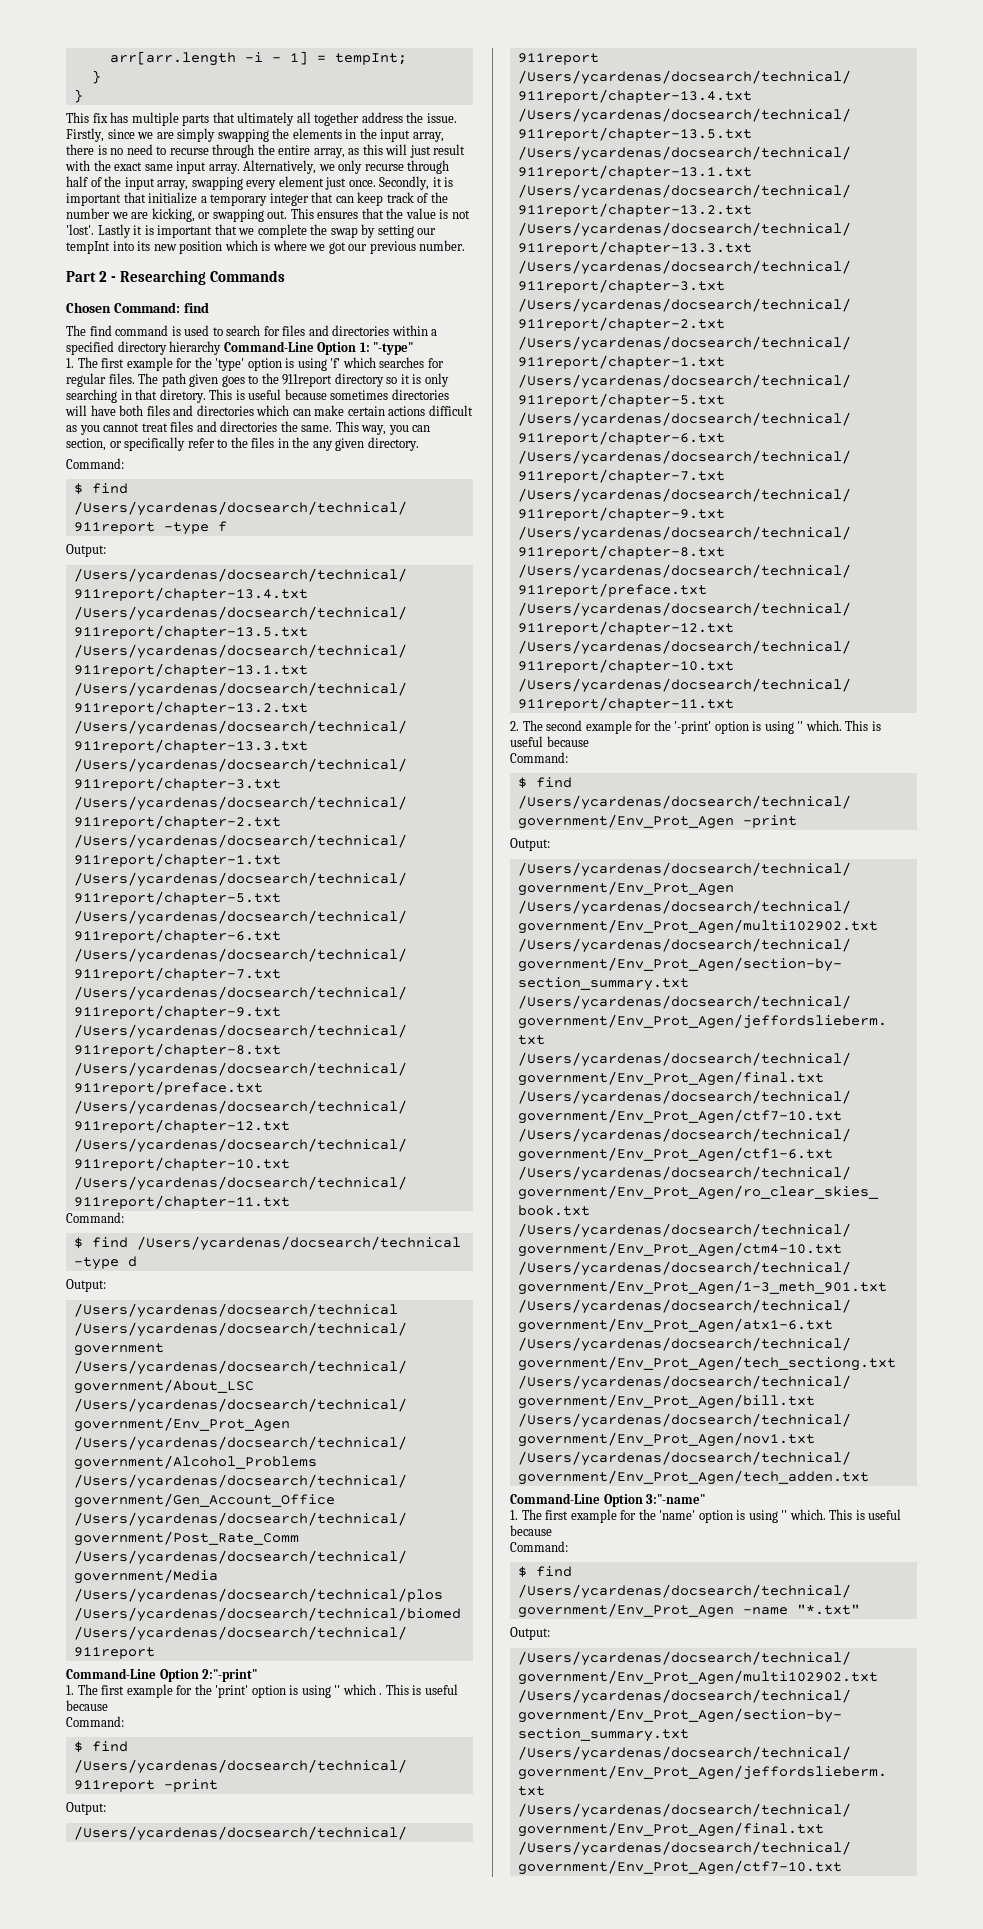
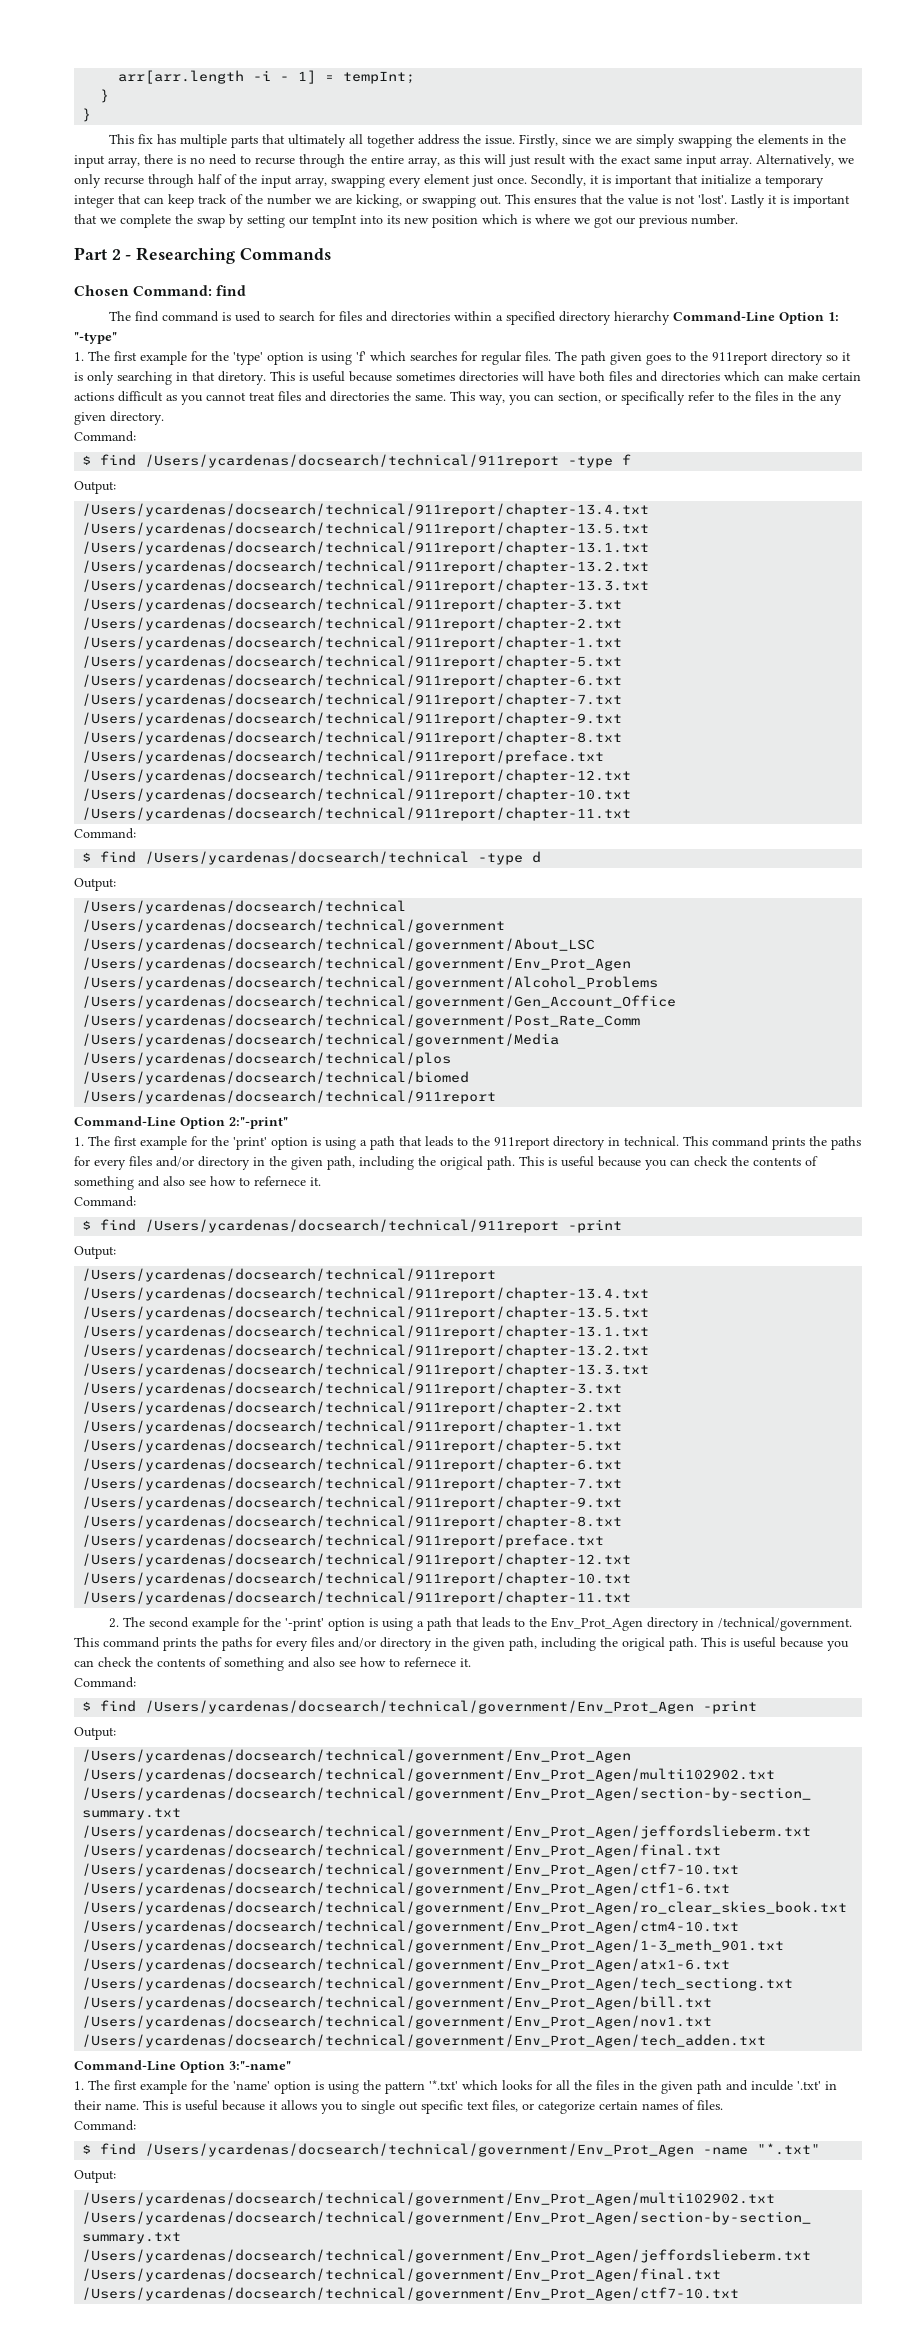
[334,1684,458,1695] [66,1700,108,1711] '' which . This is useful because -> [360,1136,861,1150] [74,1156,818,1170] [74,1176,321,1190] a path that leads to the 911report directory in technical. This command prints the paths for every files and/or directory in the given path, including the origical path. This is useful because you can check the contents of something and also see how to refernece it.
[797,720,881,731] [510,736,589,747] '' which. This is useful because -> [417,1617,853,1631] [74,1637,849,1651] [74,1657,471,1671] a path that leads to the Env_Prot_Agen directory in /technical/government. This command prints the paths for every files and/or directory in the given path, including the origical path. This is useful because you can check the contents of something and also see how to refernece it.
[781,1509,902,1520] [510,1525,552,1536] '' which. This is useful because -> [363,2080,837,2094] [74,2100,723,2114] the pattern '*.txt' which looks for all the files in the given path and inculde '.txt' in their name. This is useful because it allows you to single out specific text files, or categorize certain names of files.

